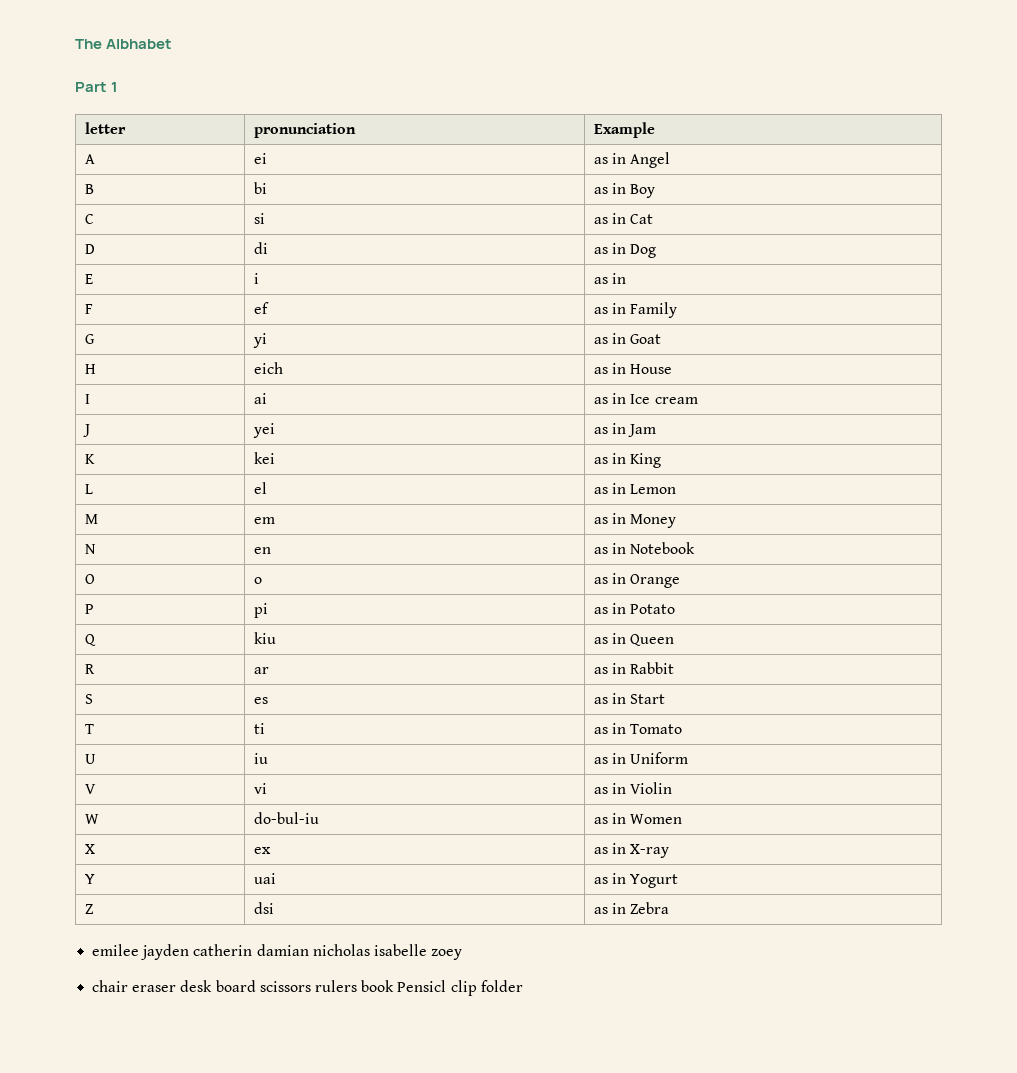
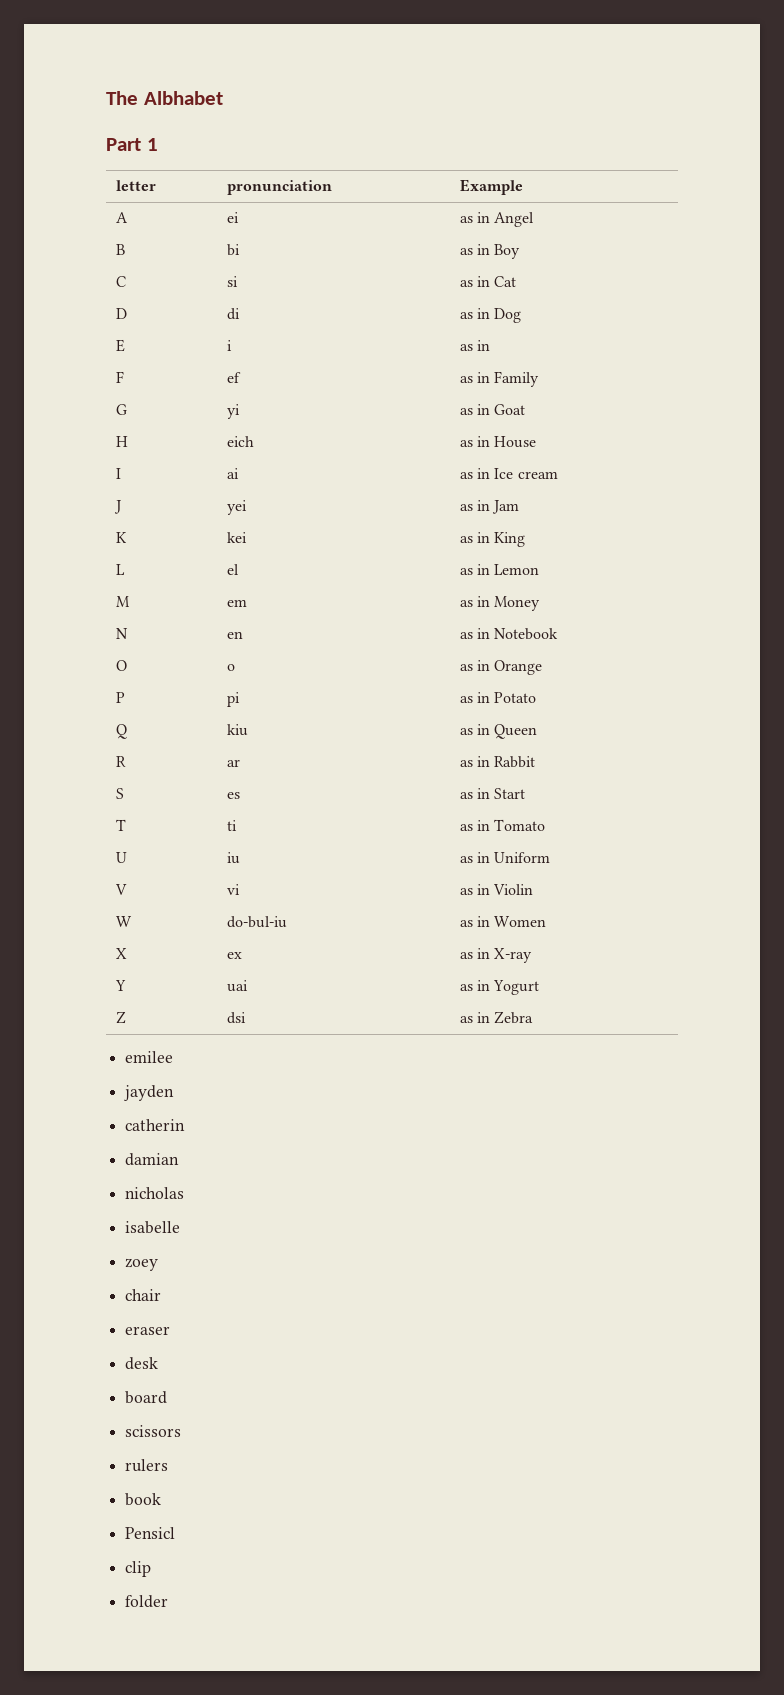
(140, 950) none -> (174, 1057) //
(190, 952) none -> (175, 1093) //
(253, 950) none -> (186, 1125) //
(309, 950) none -> (180, 1159) //
(370, 950) none -> (185, 1193) //
(427, 950) none -> (181, 1227) //
(129, 986) none -> (162, 1295) //
(177, 988) none -> (171, 1330) //
(213, 986) none -> (159, 1363) //
(256, 986) none -> (168, 1397) //
(311, 986) none -> (182, 1431) //
(357, 986) none -> (169, 1465) //
(395, 986) none -> (162, 1499) //
(447, 986) none -> (176, 1533) //
(477, 988) none -> (152, 1569) //

